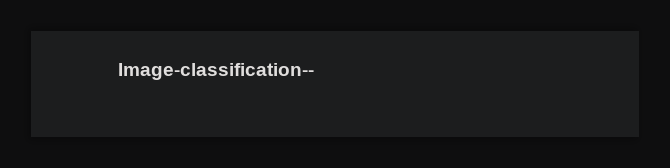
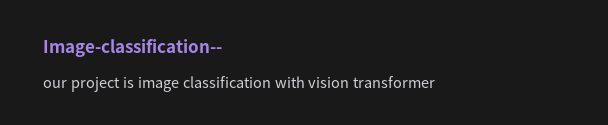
(314, 71) none -> [43,76,436,92] // our project is image classification with vision transformer

